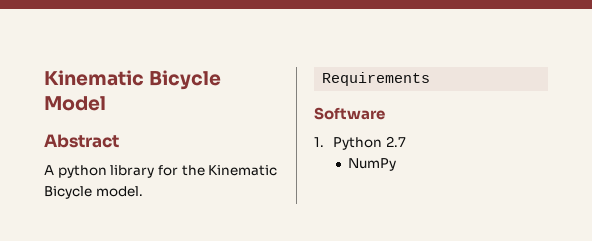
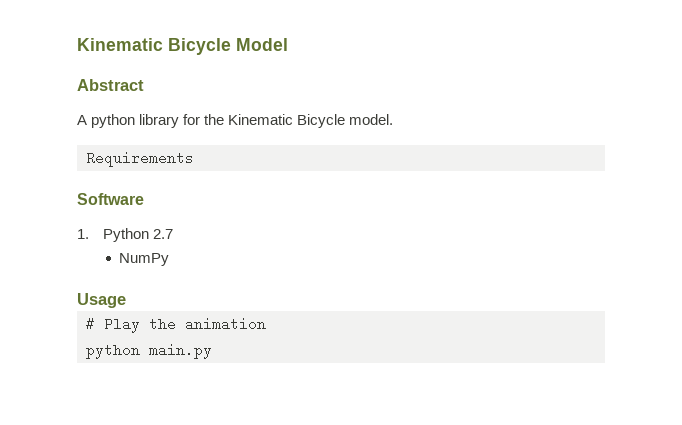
(397, 164) none -> [77,293,126,308] [86,317,266,333] [86,343,212,359] // Usage // # Play the animation // python main.py

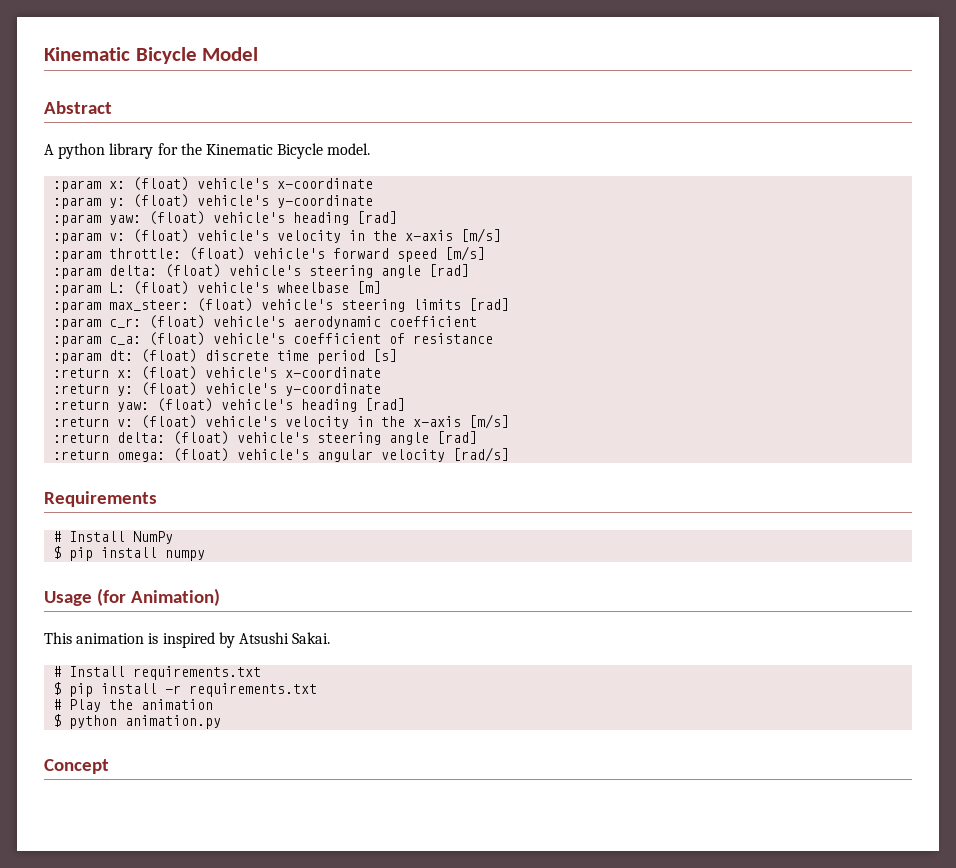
[86,151,194,167] [77,193,144,205] [77,228,173,242] [119,253,170,266] [77,293,126,308] Requirements // Software // 1. Python 2.7 // NumPy // Usage -> [53,177,374,192] [53,194,374,209] [53,211,398,226] [53,228,502,244] [53,246,486,262] [53,264,470,279] [53,281,382,296] [53,298,510,313] [53,315,478,330] [53,332,494,347] [53,349,398,364] [53,366,382,380] [53,382,382,396] [53,398,406,412] [53,414,510,429] [53,431,478,445] [53,447,510,462] [44,491,157,507] [53,531,174,544] [53,546,206,561] [44,588,221,606] [44,632,331,648] [53,666,262,680] [53,682,318,697] :param x: (float) vehicle's x-coordinate // :param y: (float) vehicle's y-coordinate // :param yaw: (float) vehicle's heading [rad] // :param v: (float) vehicle's velocity in the x-axis [m/s] // :param throttle: (float) vehicle's forward speed [m/s] // :param delta: (float) vehicle's steering angle [rad] // :param L: (float) vehicle's wheelbase [m] // :param max_steer: (float) vehicle's steering limits [rad] // :param c_r: (float) vehicle's aerodynamic coefficient // :param c_a: (float) vehicle's coefficient of resistance // :param dt: (float) discrete time period [s] // :return x: (float) vehicle's x-coordinate // :return y: (float) vehicle's y-coordinate // :return yaw: (float) vehicle's heading [rad] // :return v: (float) vehicle's velocity in the x-axis [m/s] // :return delta: (float) vehicle's steering angle [rad] // :return omega: (float) vehicle's angular velocity [rad/s] // Requirements // # Install NumPy // $ pip install numpy // Usage (for Animation) // This animation is inspired by Atsushi Sakai. // # Install requirements.txt // $ pip install -r requirements.txt
[86,343,212,359] python main.py -> [53,714,222,729] [44,759,109,774] $ python animation.py // Concept

